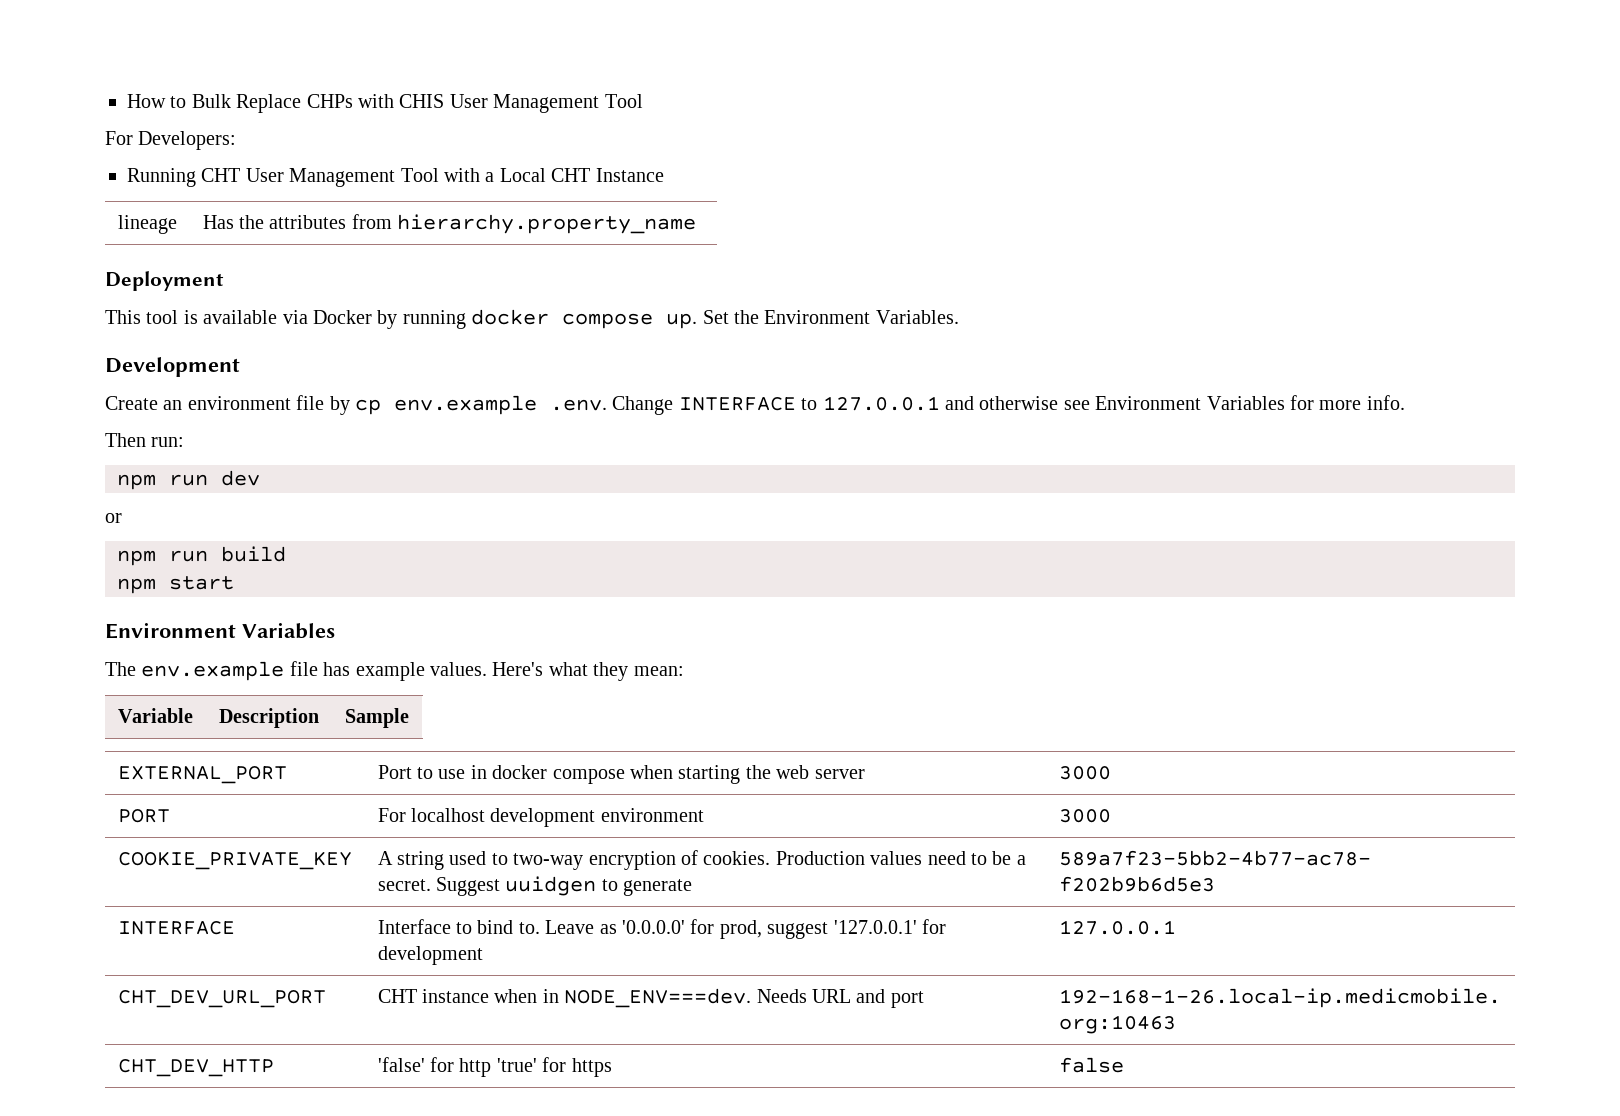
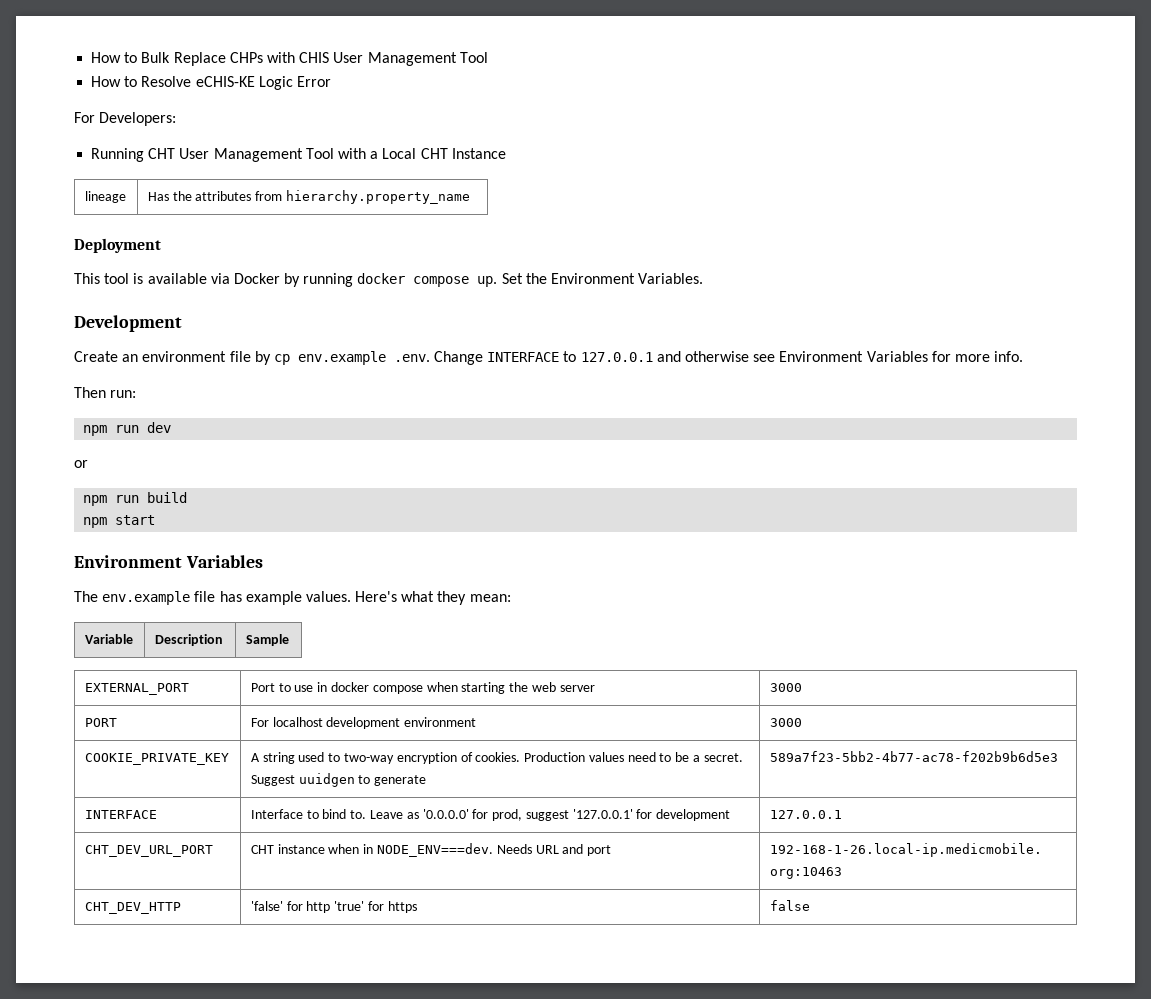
(643, 101) none -> [91,76,331,90] // How to Resolve eCHIS-KE Logic Error

